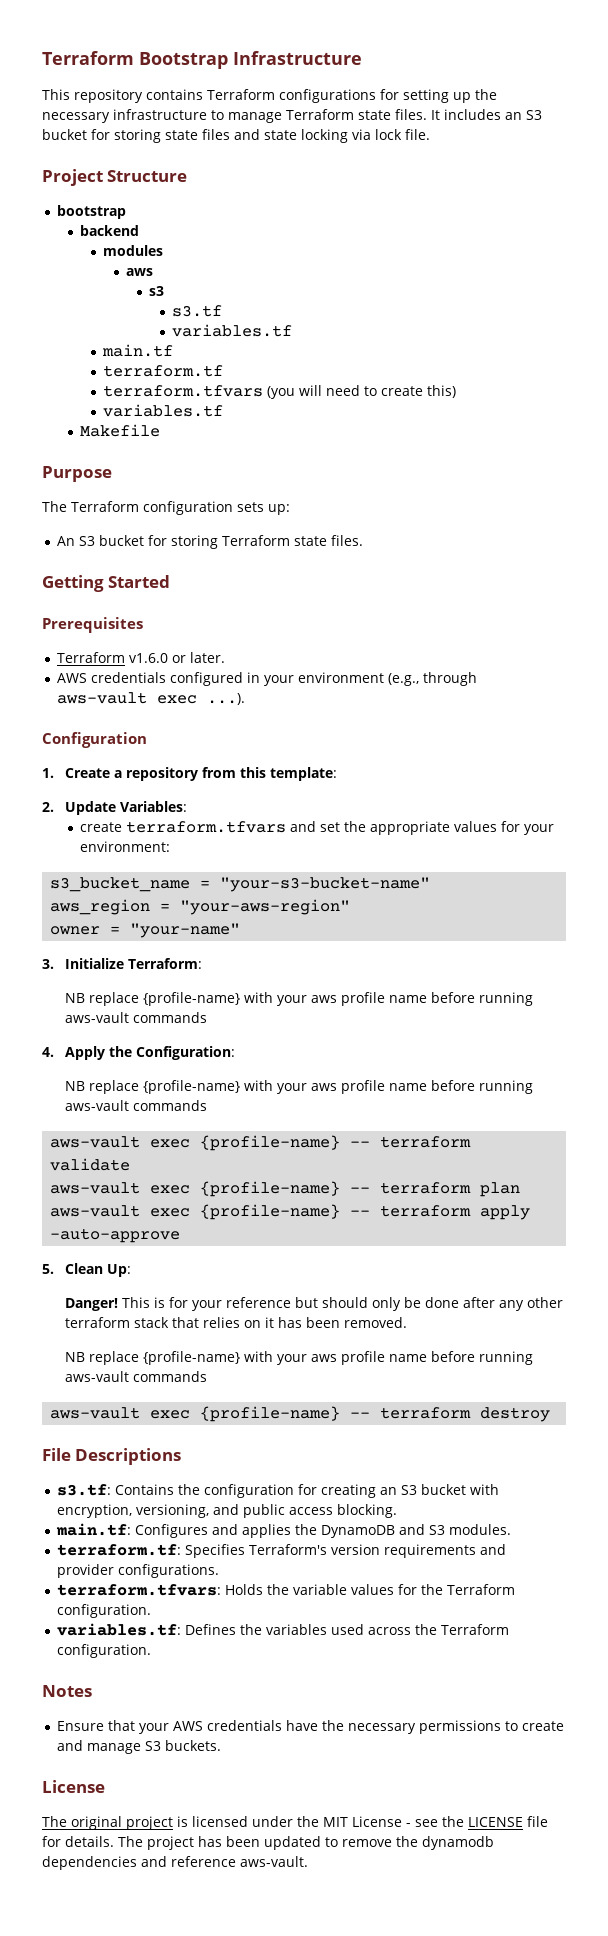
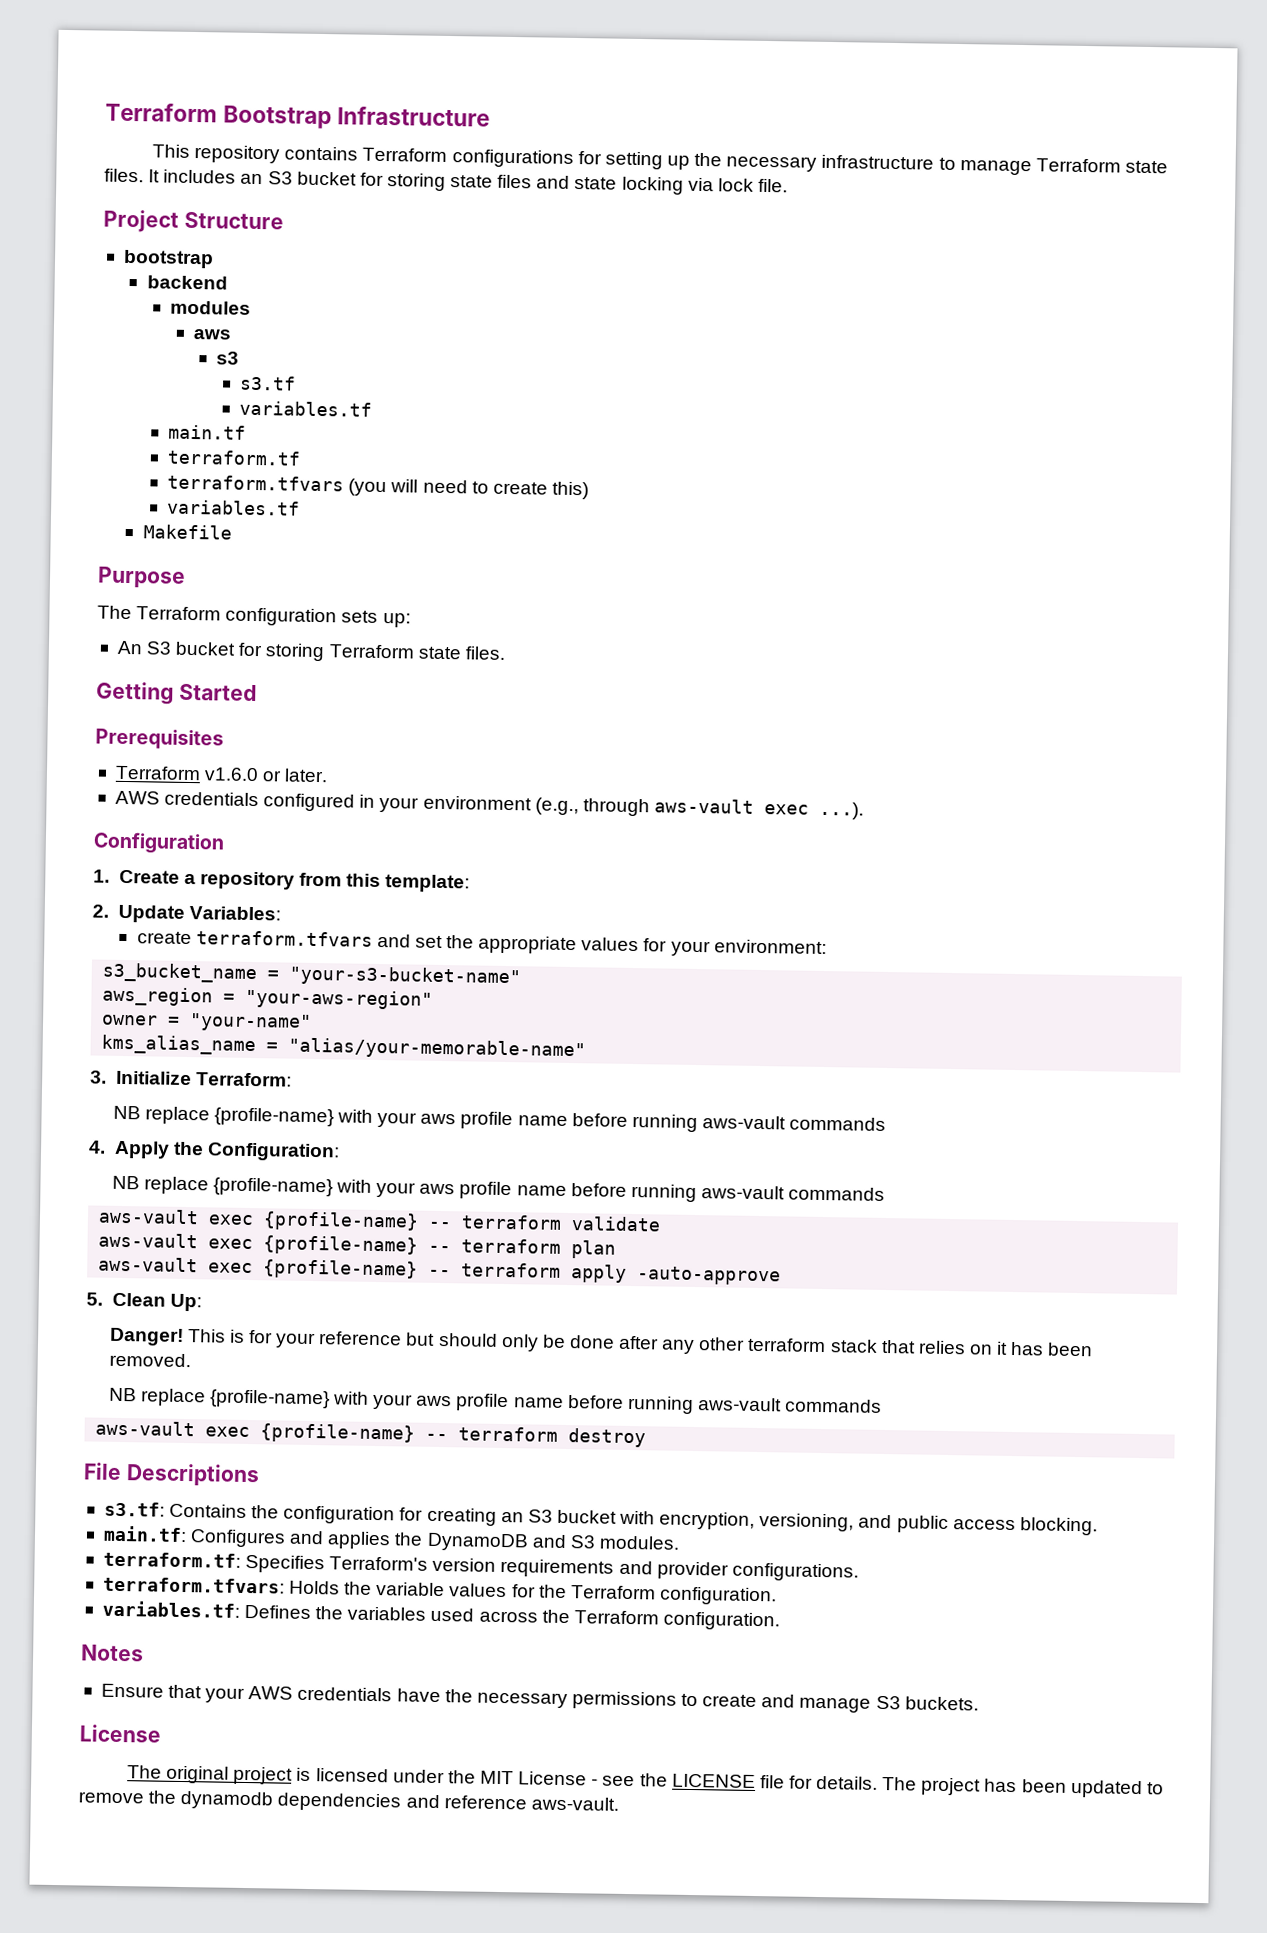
(241, 930) none -> [101,1034,587,1061] // kms_alias_name = "alias/your-memorable-name"

